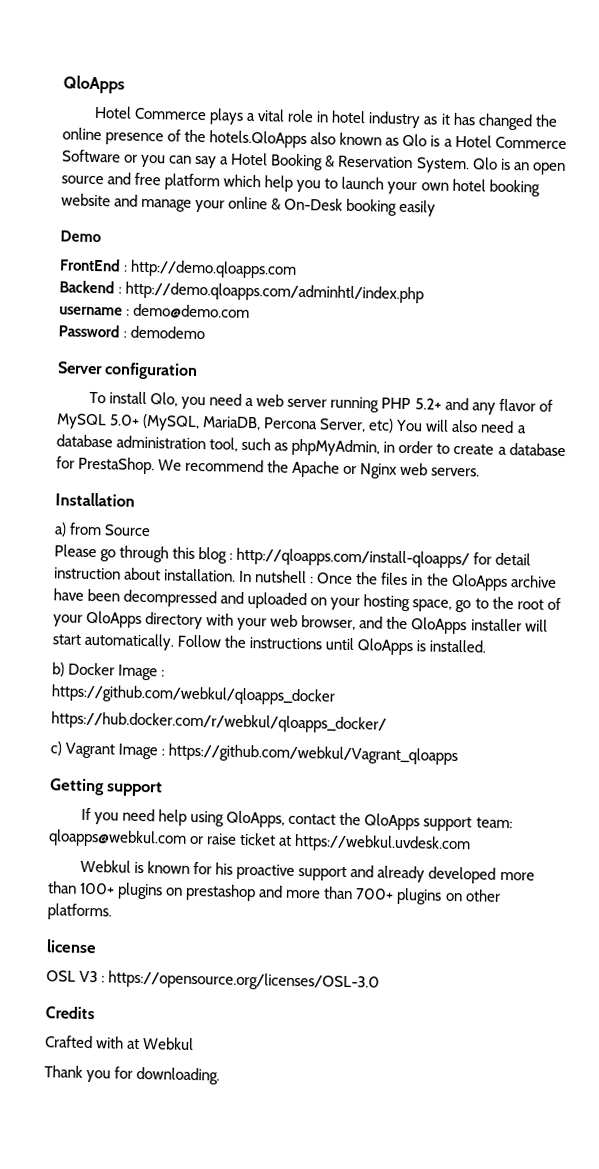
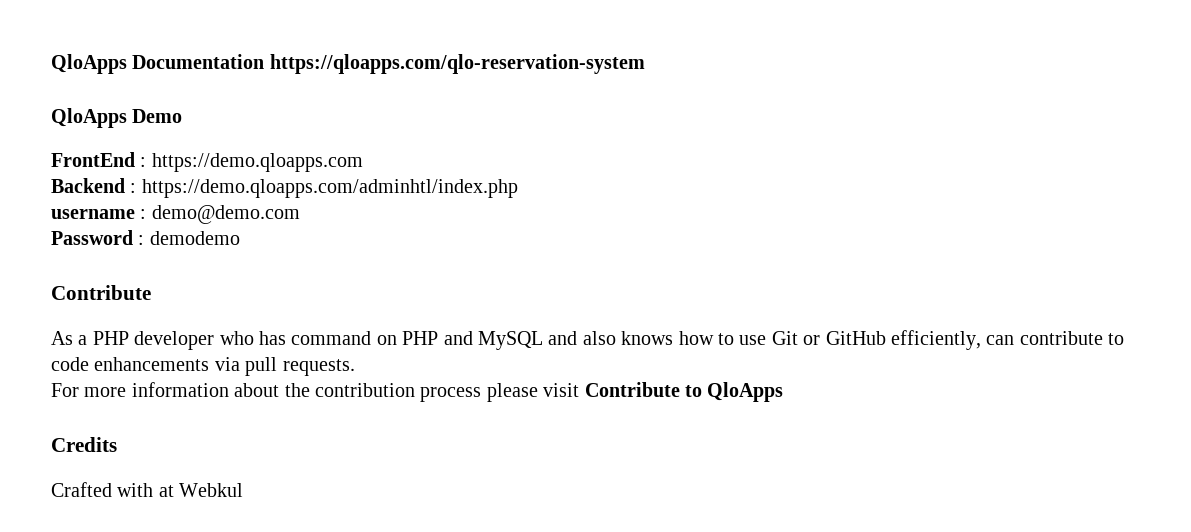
[63,75,125,94] [94,105,558,131] [62,127,567,150] [62,149,566,176] [61,172,540,197] [61,193,437,217] QloApps // Hotel Commerce plays a vital role in hotel industry as it has changed the online presence of the hotels.QloApps also known as Qlo is a Hotel Commerce Software or you can say a Hotel Booking & Reservation System. Qlo is an open source and free platform which help you to launch your own hotel booking website and manage your online & On-Desk booking easily // -> [51,54,645,74] [51,108,127,128] QloApps Documentation https://qloapps.com/qlo-reservation-system // QloApps
[130,259,298,279] http://demo.qloapps.com -> [151,153,363,172] https://demo.qloapps.com
[125,281,425,304] http://demo.qloapps.com/adminhtl/index.php -> [141,179,518,198] https://demo.qloapps.com/adminhtl/index.php
[58,361,199,381] [89,391,553,415] [56,413,527,434] [56,434,566,457] [56,456,481,479] [55,492,135,507] [54,522,152,537] [54,544,532,569] [54,567,557,591] [53,588,561,613] [53,610,548,635] [52,632,487,656] [52,662,166,681] [51,684,335,706] [51,711,387,734] [50,741,459,766] [49,778,164,797] [81,807,513,832] [48,829,472,854] [80,859,535,884] [48,881,501,905] [47,903,112,921] [46,939,97,954] [46,970,381,992] Server configuration // To install Qlo, you need a web server running PHP 5.2+ and any flavor of MySQL 5.0+ (MySQL, MariaDB, Percona Server, etc) You will also need a database administration tool, such as phpMyAdmin, in order to create a database for PrestaShop. We recommend the Apache or Nginx web servers. // Installation // a) from Source // Please go through this blog : http://qloapps.com/install-qloapps/ for detail instruction about installation. In nutshell : Once the files in the QloApps archive have been decompressed and uploaded on your hosting space, go to the root of your QloApps directory with your web browser, and the QloApps installer will start automatically. Follow the instructions until QloApps is installed. // b) Docker Image : // https://github.com/webkul/qloapps_docker // https://hub.docker.com/r/webkul/qloapps_docker/ // c) Vagrant Image : https://github.com/webkul/Vagrant_qloapps // Getting support // If you need help using QloApps, contact the QloApps support team: qloapps@webkul.com or raise ticket at https://webkul.uvdesk.com // Webkul is known for his proactive support and already developed more than 100+ plugins on prestashop and more than 700+ plugins on other platforms. // license // OSL V3 : https://opensource.org/licenses/OSL-3.0 -> [51,285,151,300] [51,330,1125,350] [51,357,355,376] [51,382,784,402] Contribute // As a PHP developer who has command on PHP and MySQL and also knows how to use Git or GitHub efficiently, can contribute to code enhancements via pull requests. // For more information about the contribution process please visit Contribute to QloApps
[44,1065,221,1085] // Thank you for downloading. -> (244, 490) none

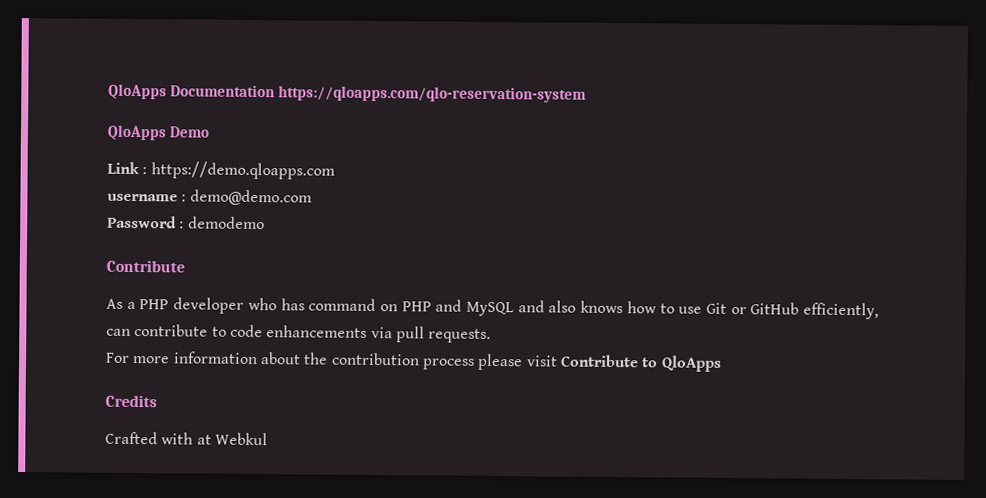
[51,152,135,167] FrontEnd -> [107,161,140,175] Link
[51,178,518,198] // Backend : https://demo.qloapps.com/adminhtl/index.php -> (335, 170) none

